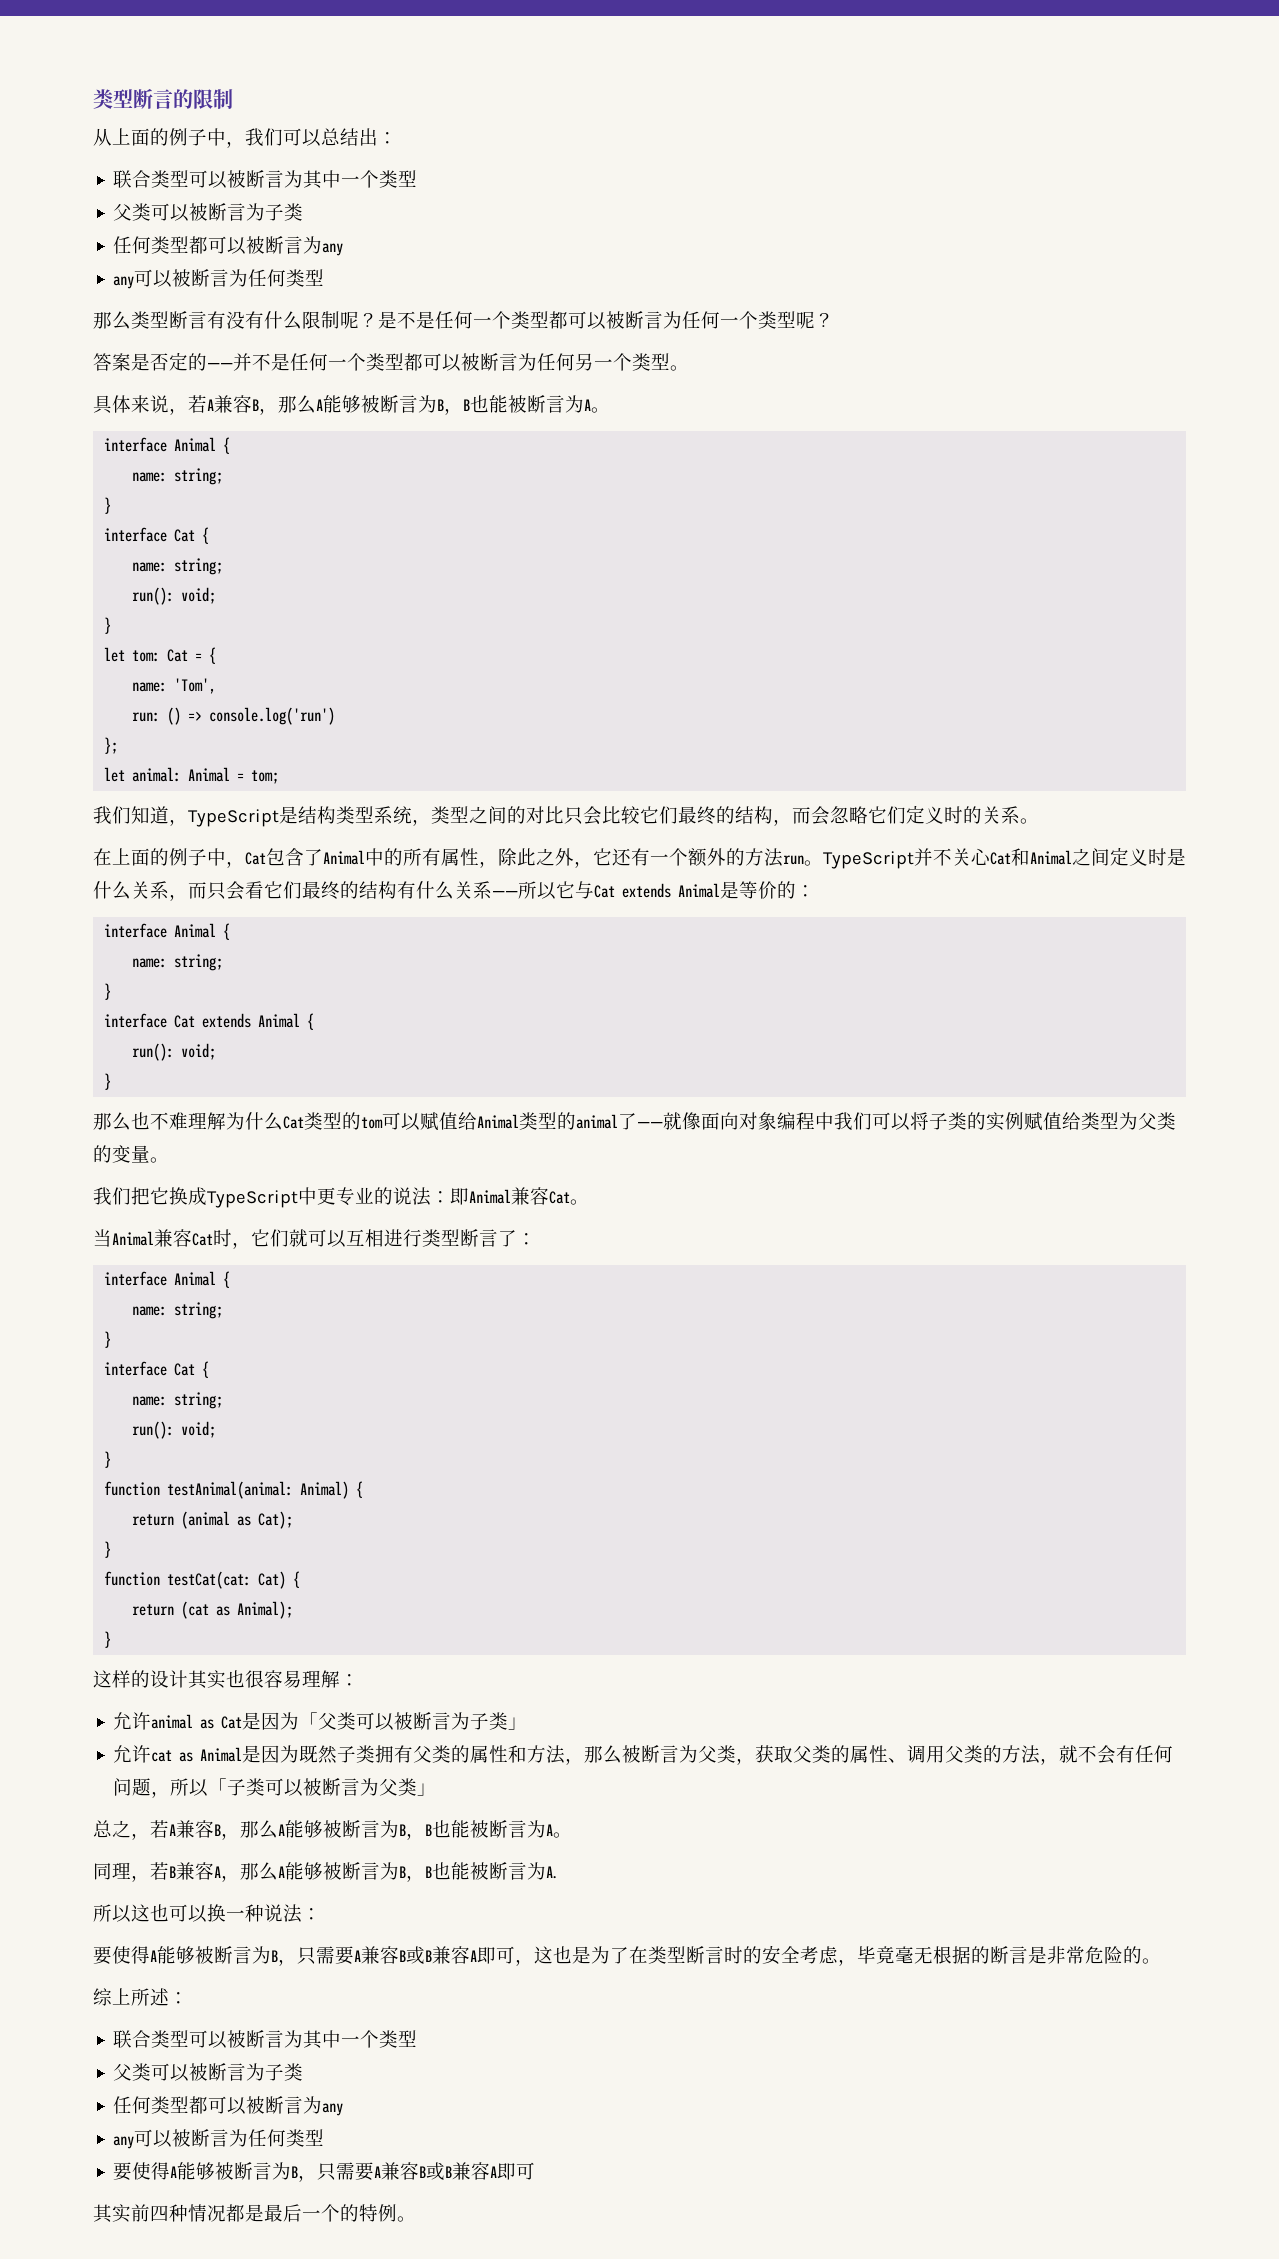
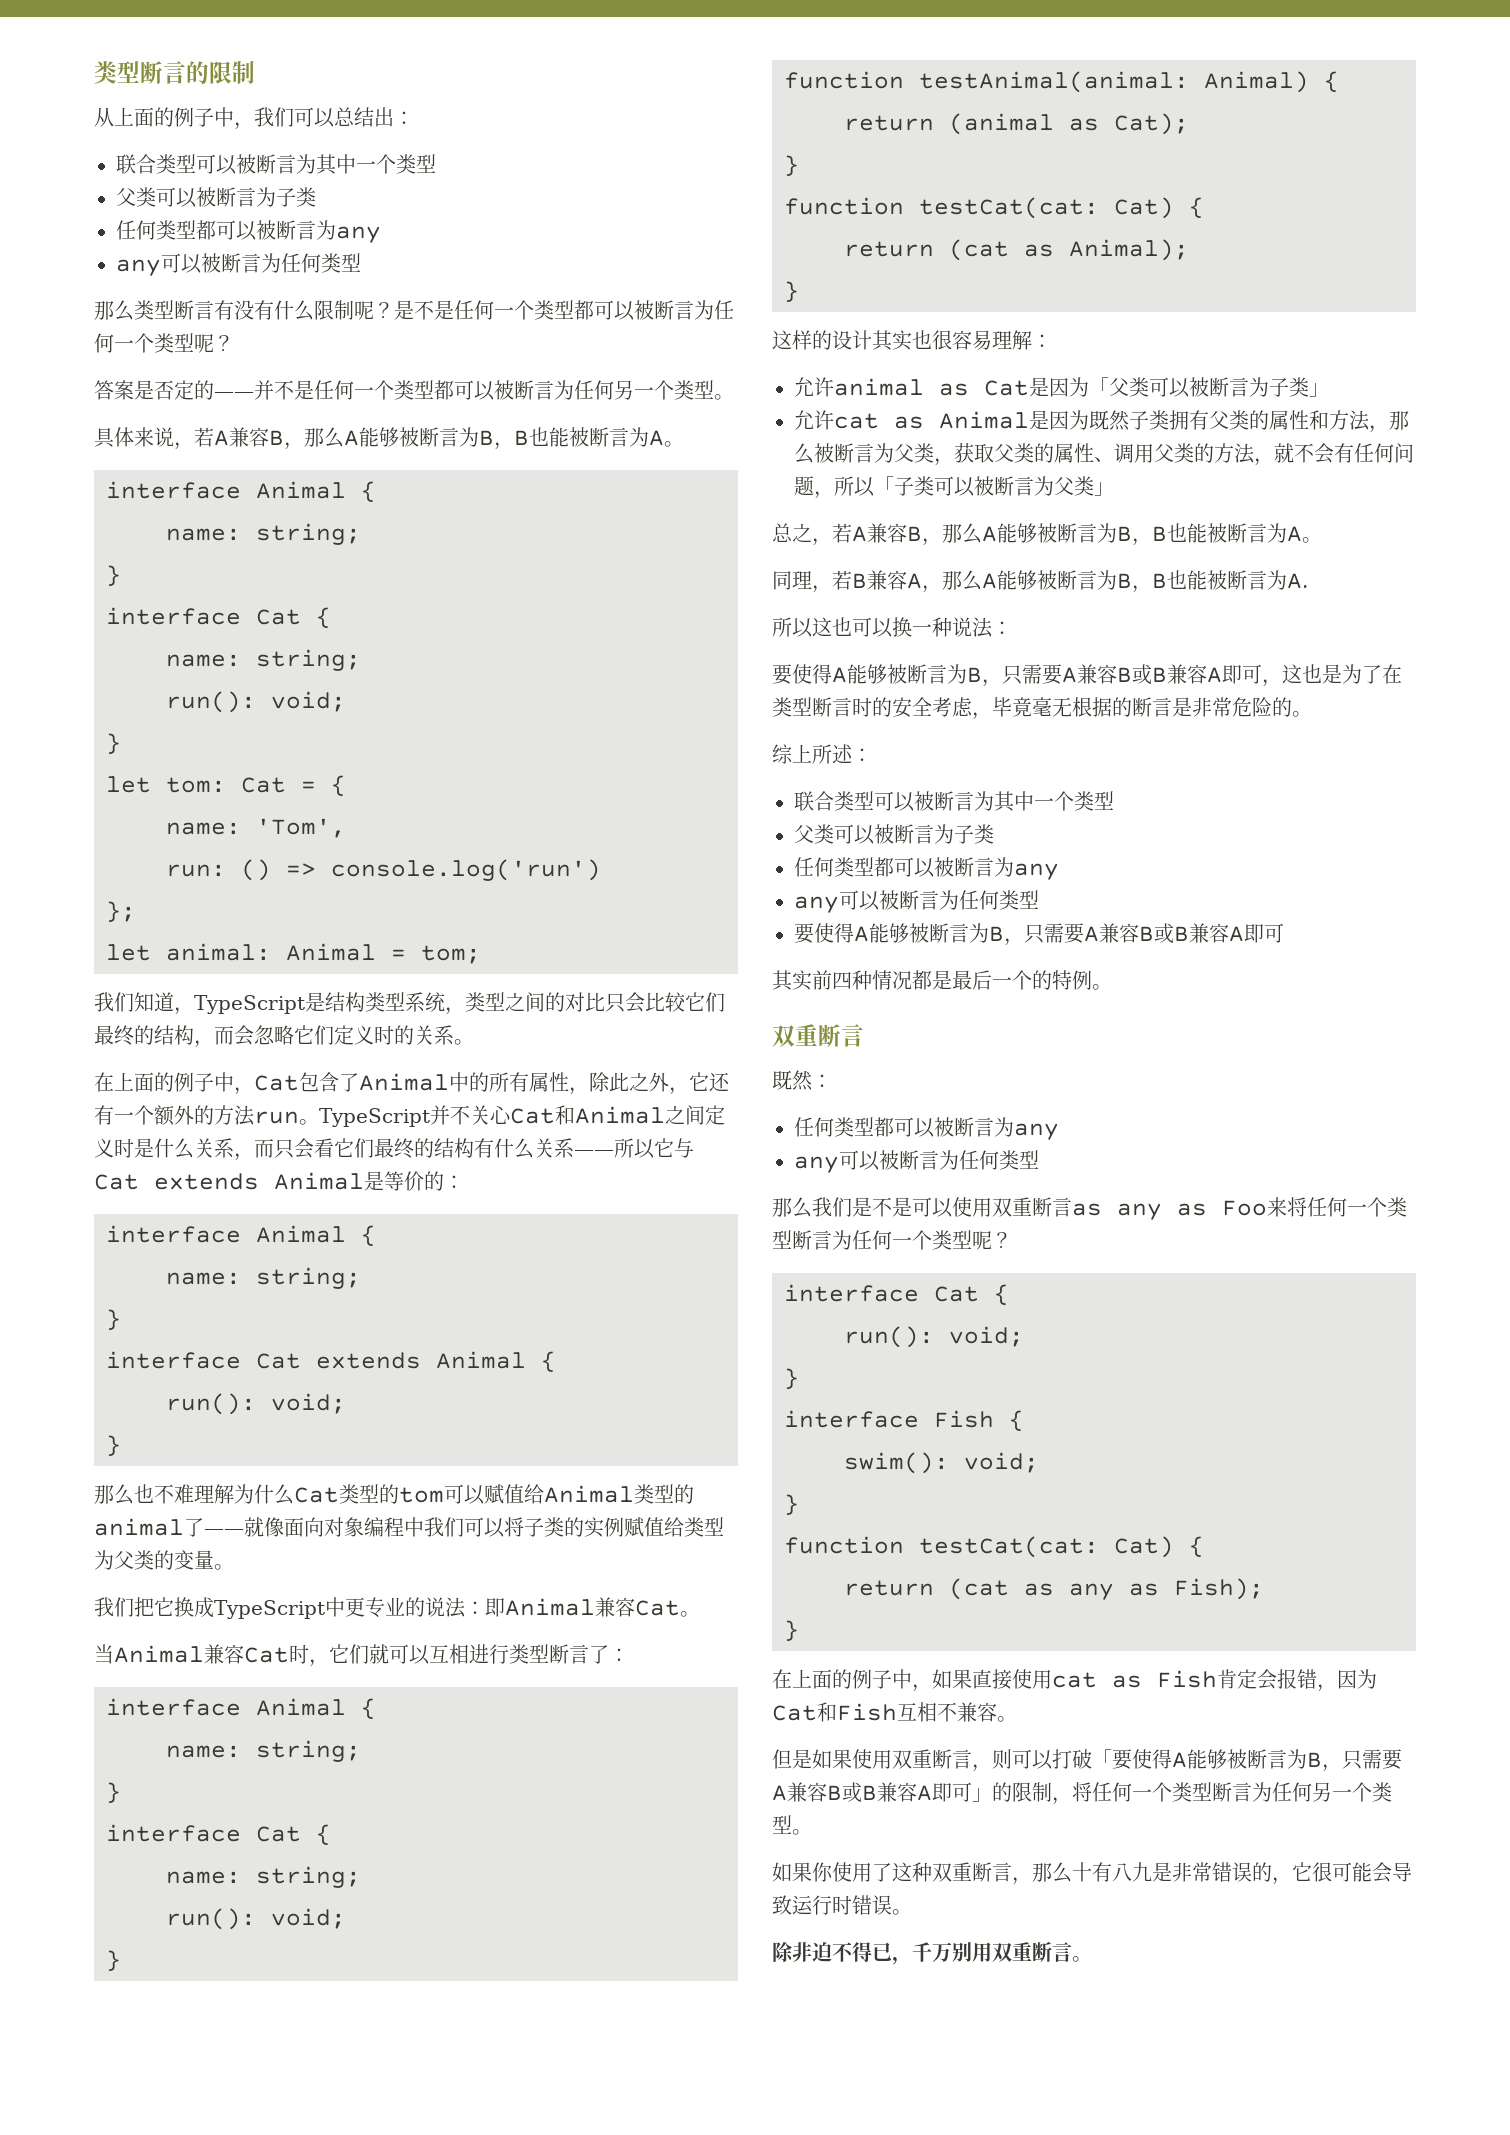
(416, 2219) none -> [772,1024,864,1047] [772,1070,832,1091] [794,1117,1059,1140] [794,1150,1039,1173] [772,1197,1407,1220] [772,1230,1012,1250] [784,1284,1009,1305] [844,1326,1024,1348] [784,1368,799,1389] [784,1410,1024,1431] [844,1452,1039,1474] [784,1494,799,1515] [784,1536,1204,1558] [844,1578,1264,1600] [784,1620,799,1641] [772,1669,1377,1692] [772,1702,1017,1722] [772,1749,1402,1772] [772,1782,1392,1805] [772,1815,812,1835] [772,1862,1412,1885] [772,1895,912,1915] [772,1941,1092,1965] // 双重断言 // 既然： // 任何类型都可以被断言为any // any可以被断言为任何类型 // 那么我们是不是可以使用双重断言as any as Foo来将任何一个类型断言为任何一个类型呢？ // interface Cat { // run(): void; // } // interface Fish { // swim(): void; // } // function testCat(cat: Cat) { // return (cat as any as Fish); // } // 在上面的例子中，如果直接使用cat as Fish肯定会报错，因为Cat和Fish互相不兼容。 // 但是如果使用双重断言，则可以打破「要使得A能够被断言为B，只需要A兼容B或B兼容A即可」的限制，将任何一个类型断言为任何另一个类型。 // 如果你使用了这种双重断言，那么十有八九是非常错误的，它很可能会导致运行时错误。 // 除非迫不得已，千万别用双重断言。

